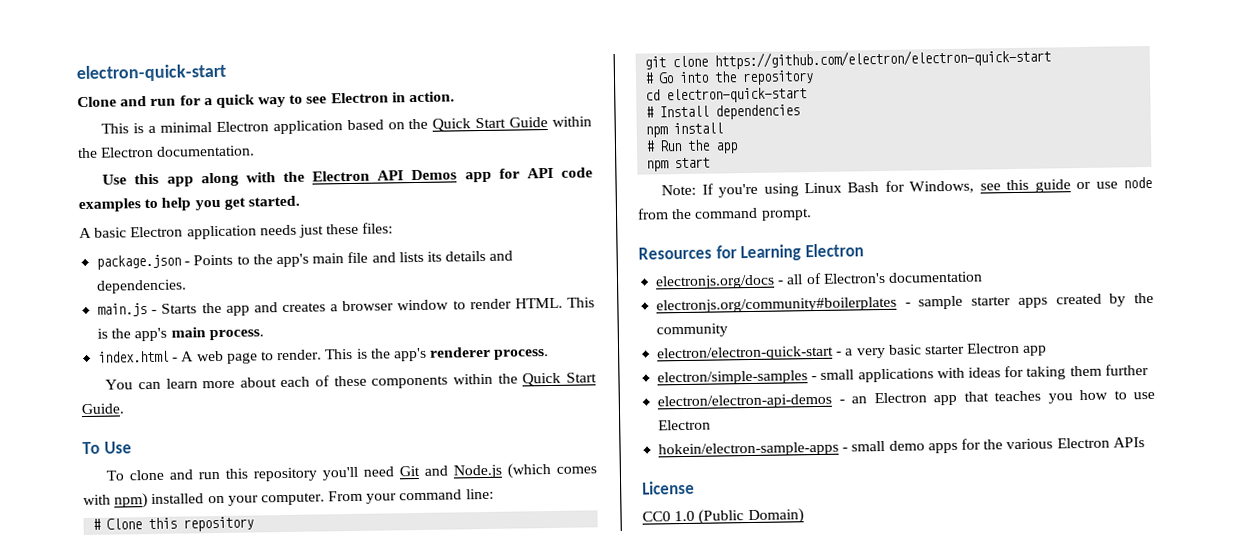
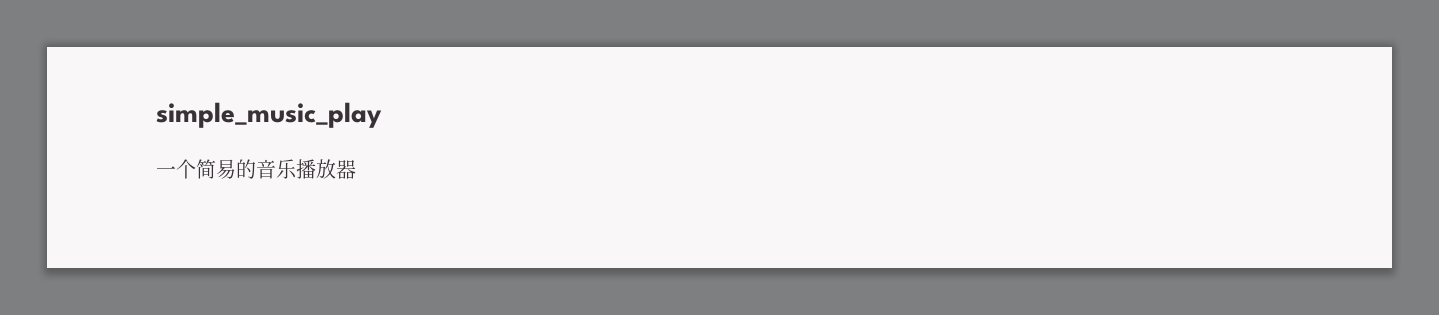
[76,63,226,83] [77,91,456,109] [101,116,593,135] [77,145,256,159] [102,167,593,187] [78,195,300,213] [79,222,394,240] [96,250,514,270] [96,279,188,294] [97,297,595,317] [97,327,264,342] [98,346,550,364] [105,372,597,390] [81,403,124,415] [82,441,132,455] [106,462,597,482] [83,488,494,509] [92,516,255,532] [644,48,1052,70] [644,70,815,86] [645,87,808,104] [645,104,801,120] [645,122,724,138] [645,139,739,154] [646,157,711,172] [661,176,1152,198] [637,207,812,221] [638,243,864,262] [655,271,983,290] [656,292,1154,314] [656,323,729,338] [657,342,1048,362] [657,364,1149,386] [657,389,1155,410] [658,419,712,431] [658,437,1145,458] [642,480,695,495] [642,508,804,525] electron-quick-start // Clone and run for a quick way to see Electron in action. // This is a minimal Electron application based on the Quick Start Guide within the Electron documentation. // Use this app along with the Electron API Demos app for API code examples to help you get started. // A basic Electron application needs just these files: // package.json - Points to the app's main file and lists its details and dependencies. // main.js - Starts the app and creates a browser window to render HTML. This is the app's main process. // index.html - A web page to render. This is the app's renderer process. // You can learn more about each of these components within the Quick Start Guide. // To Use // To clone and run this repository you'll need Git and Node.js (which comes with npm) installed on your computer. From your command line: // # Clone this repository // git clone https://github.com/electron/electron-quick-start // # Go into the repository // cd electron-quick-start // # Install dependencies // npm install // # Run the app // npm start // Note: If you're using Linux Bash for Windows, see this guide or use node from the command prompt. // Resources for Learning Electron // electronjs.org/docs - all of Electron's documentation // electronjs.org/community#boilerplates - sample starter apps created by the community // electron/electron-quick-start - a very basic starter Electron app // electron/simple-samples - small applications with ideas for taking them further // electron/electron-api-demos - an Electron app that teaches you how to use Electron // hokein/electron-sample-apps - small demo apps for the various Electron APIs // License // CC0 1.0 (Public Domain) -> [156,102,382,128] [156,159,356,179] simple_music_play // 一个简易的音乐播放器

